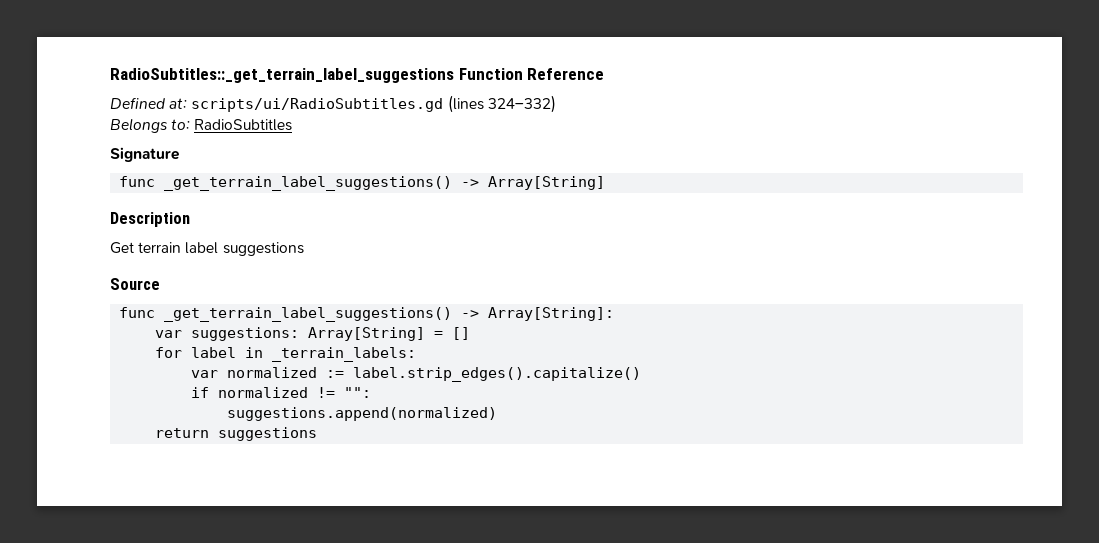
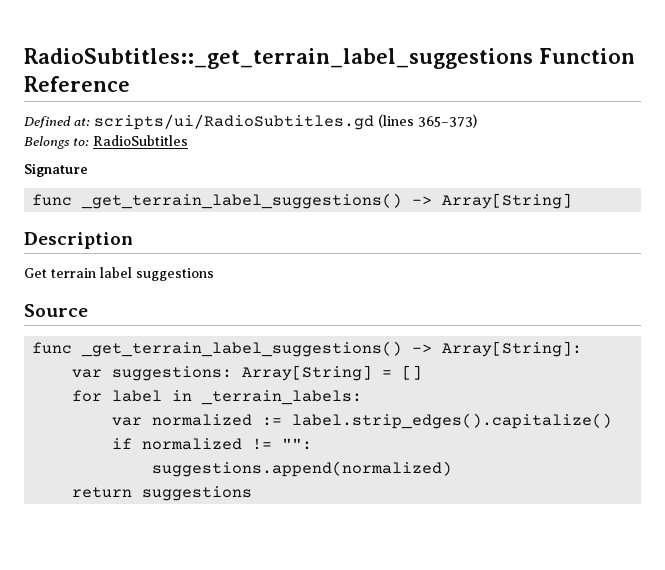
[487,95,556,113] 324–332) -> [418,114,477,128] 365–373)

